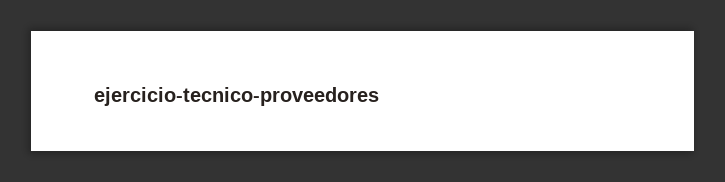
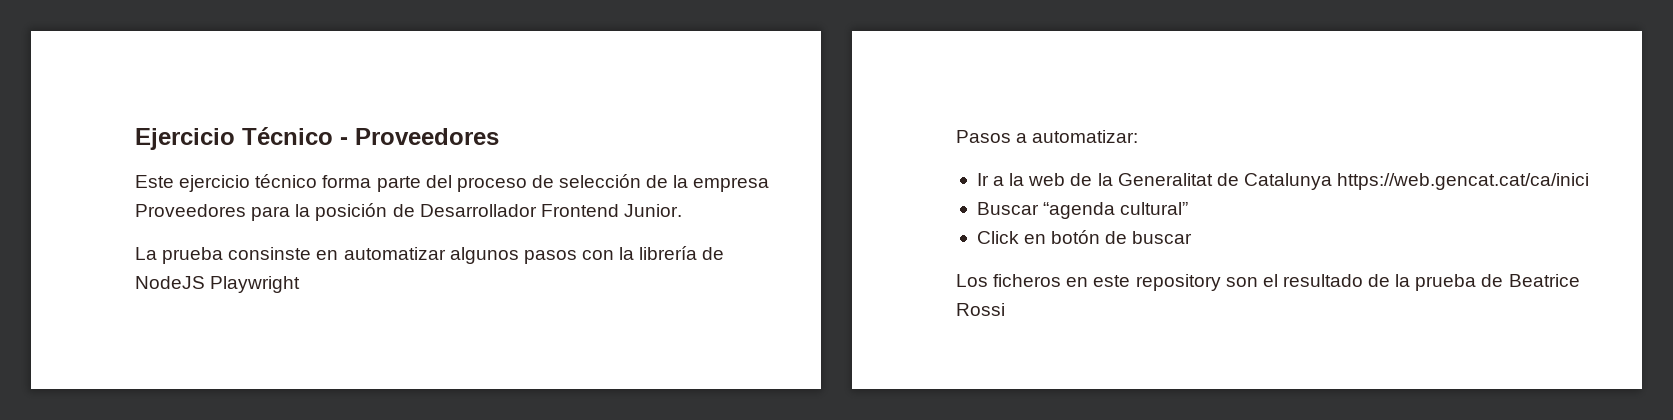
[94,87,379,106] ejercicio-tecnico-proveedores -> [135,127,499,150] [135,174,770,192] [135,203,682,221] [135,246,725,264] [135,276,301,293] [956,130,1139,143] [976,173,1590,190] [976,202,1189,219] [976,230,1193,244] [956,274,1580,291] [956,303,1005,316] Ejercicio Técnico - Proveedores // Este ejercicio técnico forma parte del proceso de selección de la empresa Proveedores para la posición de Desarrollador Frontend Junior. // La prueba consinste en automatizar algunos pasos con la librería de NodeJS Playwright // Pasos a automatizar: // Ir a la web de la Generalitat de Catalunya https://web.gencat.cat/ca/inici // Buscar “agenda cultural” // Click en botón de buscar // Los ficheros en este repository son el resultado de la prueba de Beatrice Rossi

